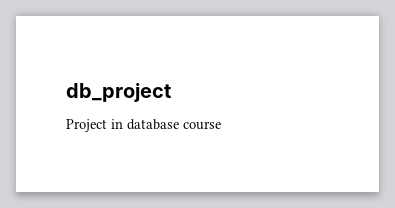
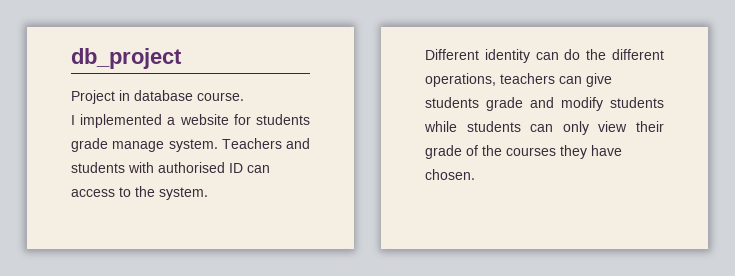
[183,121,221,130] course -> [197,92,244,101] [71,114,310,128] [71,138,310,152] [71,162,270,173] [71,186,208,200] [425,49,664,63] [425,73,612,87] [425,97,664,111] [424,121,664,135] [425,145,622,159] [425,169,475,180] course. // I implemented a website for students grade manage system. Teachers and students with authorised ID can access to the system. // Different identity can do the different operations, teachers can give students grade and modify students while students can only view their grade of the courses they have chosen.

